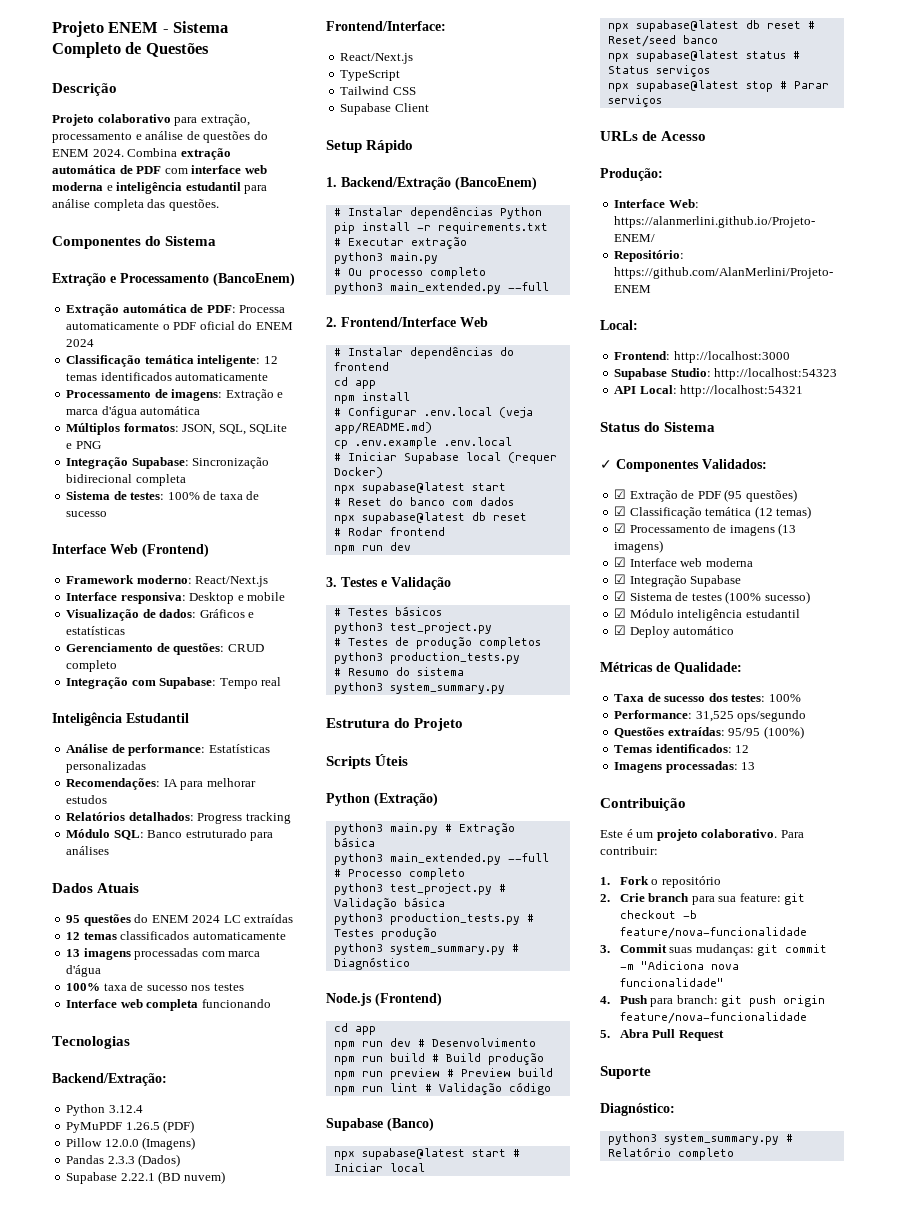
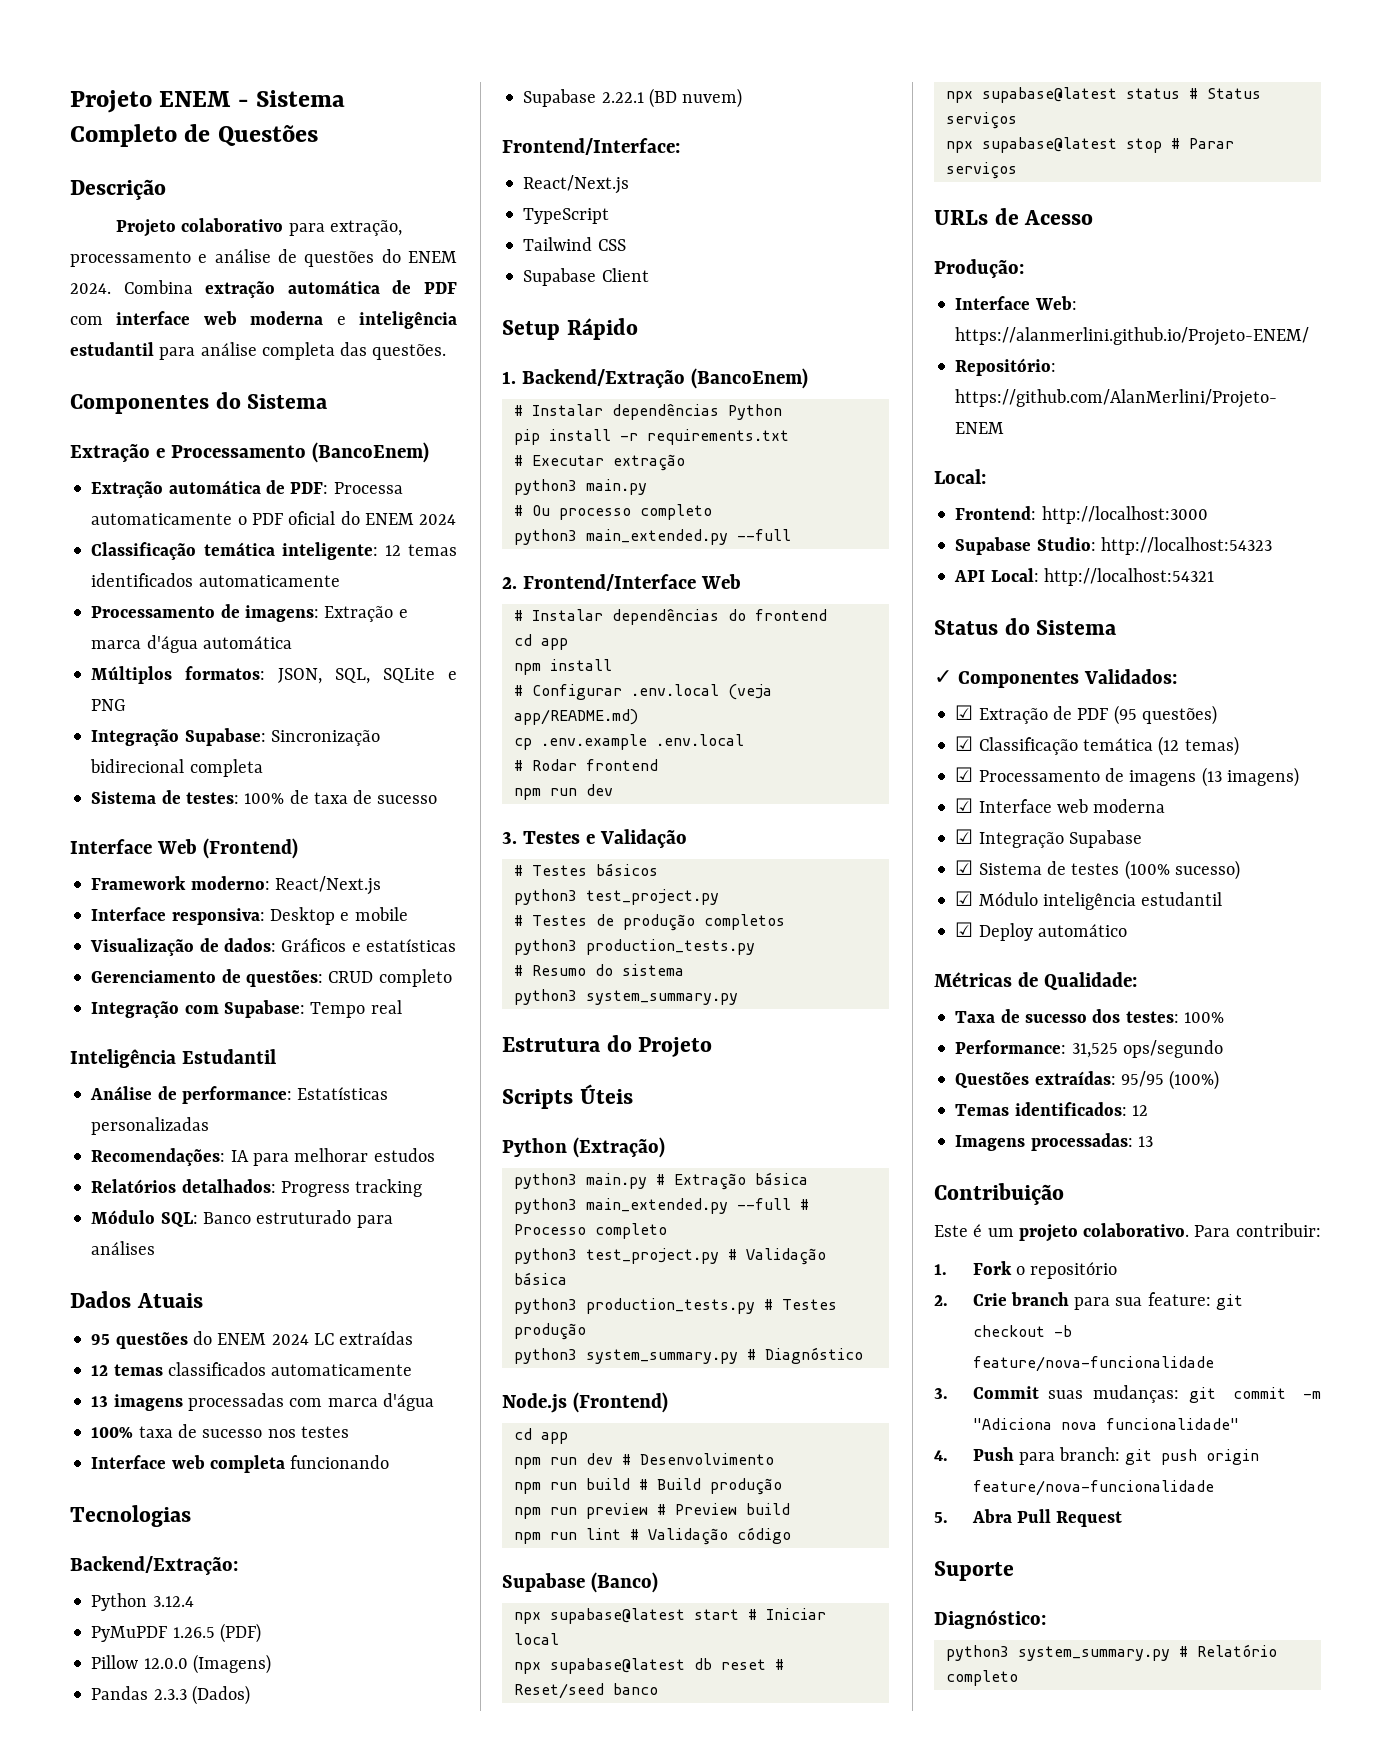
[333,452,557,464] [333,467,383,478] [333,482,506,494] [333,497,514,506] [333,512,527,524] // # Iniciar Supabase local (requer Docker) // npx supabase@latest start // # Reset do banco com dados // npx supabase@latest db reset -> (744, 740) none

